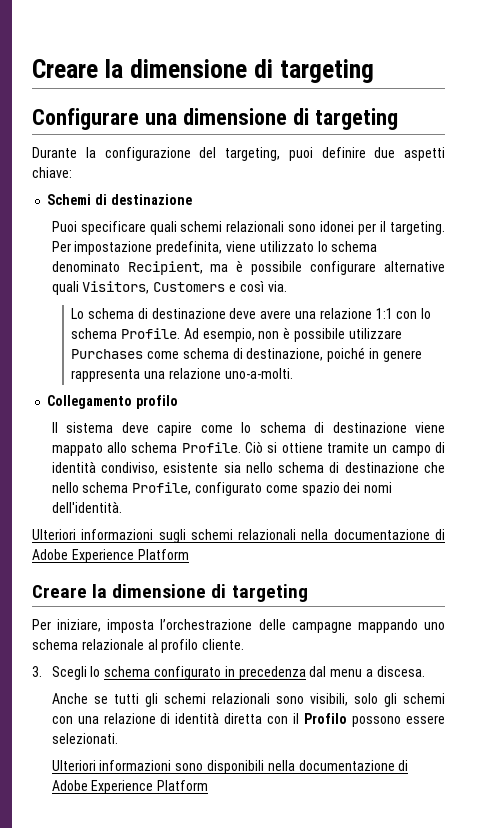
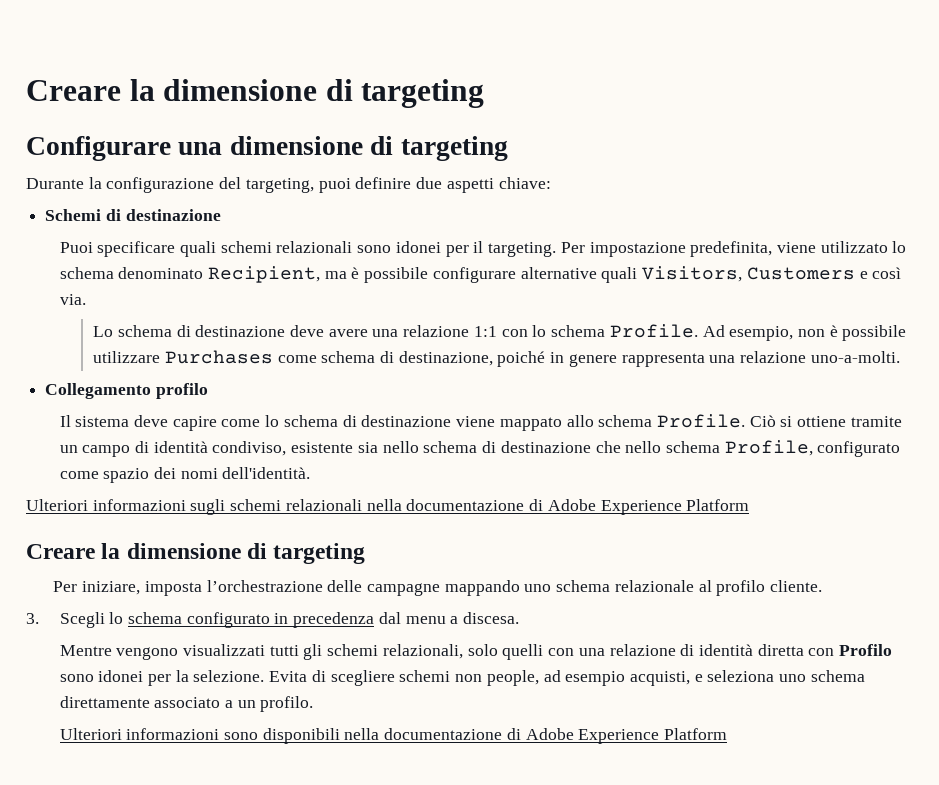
[51,693,446,707] Anche se tutti gli schemi relazionali sono visibili, solo gli schemi -> [59,644,544,660] Mentre vengono visualizzati tutti gli schemi relazionali, solo quelli
[293,713,445,727] [51,733,118,744] il Profilo possono essere selezionati. -> [839,644,893,656] [59,670,865,686] [59,696,314,712] Profilo sono idonei per la selezione. Evita di scegliere schemi non people, ad esempio acquisti, e seleziona uno schema direttamente associato a un profilo.

